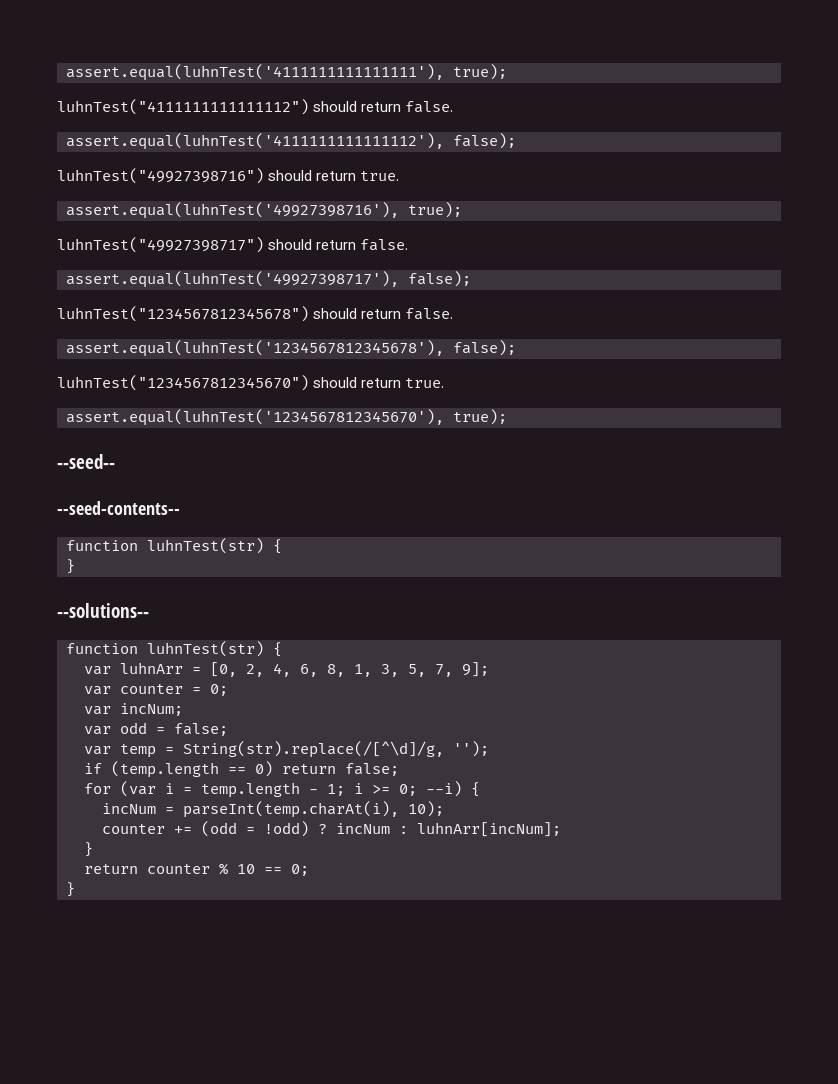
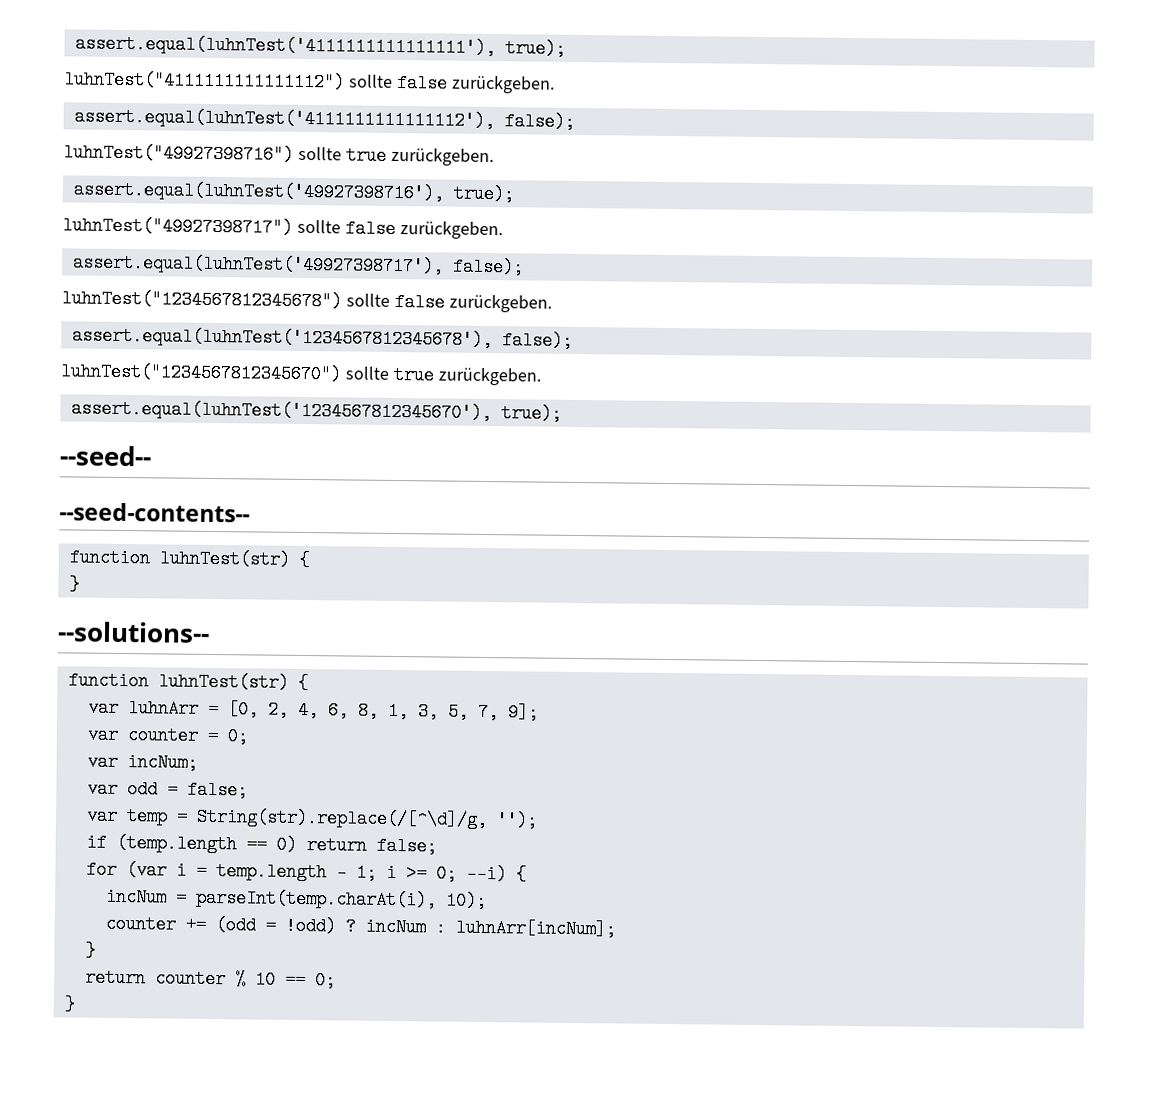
[313,101,454,113] should return false. -> [348,73,555,94] sollte false zurückgeben.
[268,170,400,181] should return true. -> [297,146,494,167] sollte true zurückgeben.
[268,239,409,251] should return false. -> [296,219,503,240] sollte false zurückgeben.
[313,308,454,320] should return false. -> [345,292,552,313] sollte false zurückgeben.
[313,377,445,388] should return true. -> [344,365,541,386] sollte true zurückgeben.

